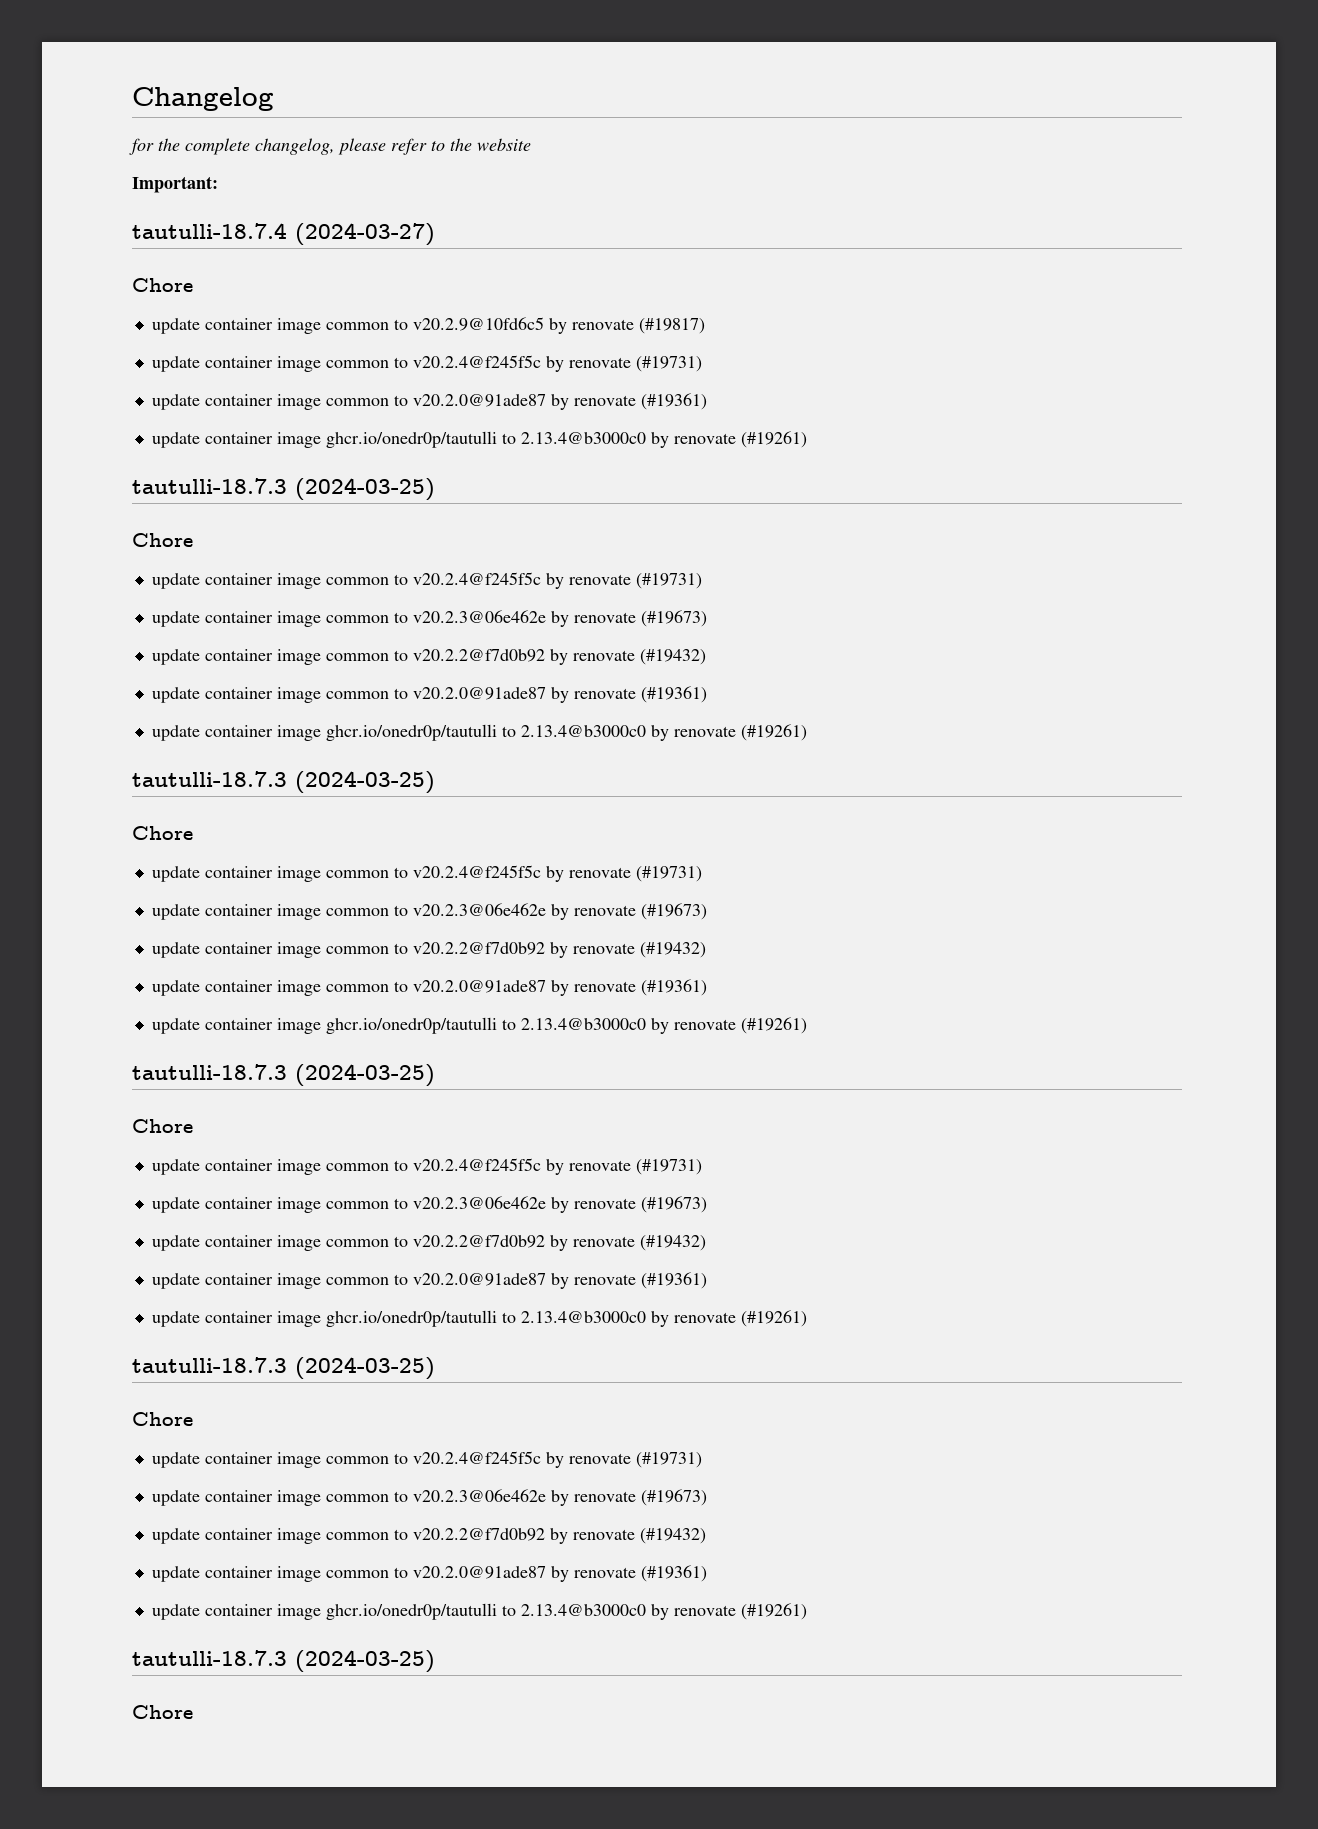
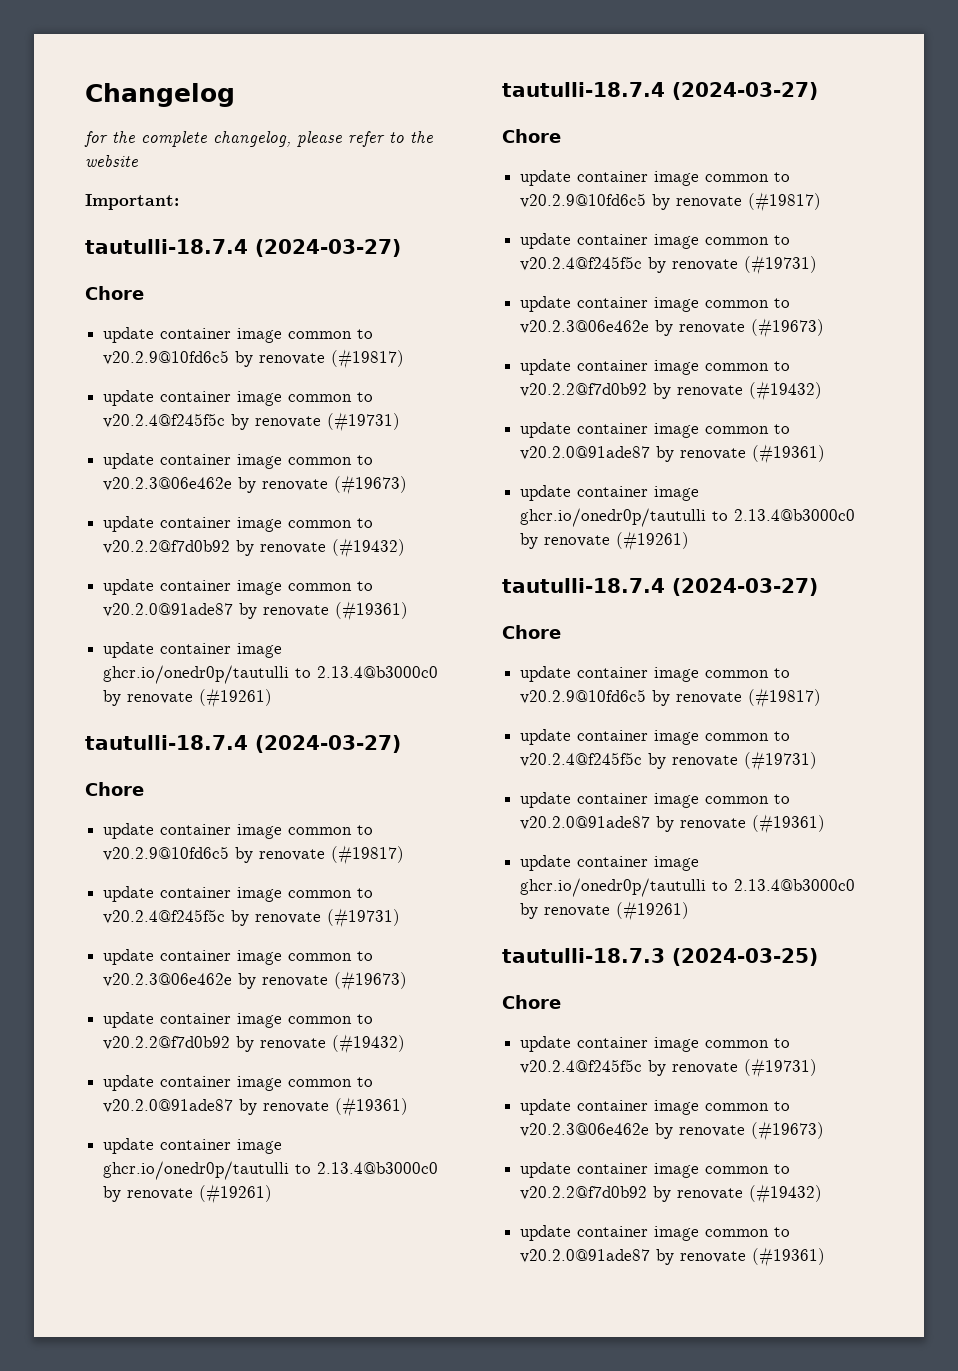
(702, 364) none -> [103,453,374,469] [103,475,408,495] [103,516,374,532] [103,538,406,558] [103,579,374,595] [103,601,409,621] [103,642,283,658] [103,665,439,684] [103,688,273,708] [85,735,401,753] [85,782,144,796] [103,823,374,839] [103,845,405,865] [103,886,374,902] [103,908,401,928] [103,949,374,965] [103,971,408,991] [103,1012,374,1028] [103,1034,406,1054] [103,1075,374,1091] [103,1097,409,1117] [103,1138,283,1154] [103,1161,439,1180] [103,1184,273,1204] [502,82,818,100] [502,129,561,143] [520,170,791,186] [520,192,822,212] [520,233,791,249] [520,255,818,275] [520,296,791,312] [520,318,825,338] [520,359,791,375] [520,381,823,401] [520,422,791,438] [520,444,826,464] [520,485,700,501] [520,508,856,527] [520,531,690,551] [502,578,818,596] [502,625,561,639] [520,666,791,682] [520,688,822,708] [520,729,791,745] [520,751,818,771] // update container image common to v20.2.3@06e462e by renovate (#19673) // update container image common to v20.2.2@f7d0b92 by renovate (#19432) // update container image common to v20.2.0@91ade87 by renovate (#19361) // update container image ghcr.io/onedr0p/tautulli to 2.13.4@b3000c0 by renovate (#19261) // tautulli-18.7.4 (2024-03-27) // Chore // update container image common to v20.2.9@10fd6c5 by renovate (#19817) // update container image common to v20.2.4@f245f5c by renovate (#19731) // update container image common to v20.2.3@06e462e by renovate (#19673) // update container image common to v20.2.2@f7d0b92 by renovate (#19432) // update container image common to v20.2.0@91ade87 by renovate (#19361) // update container image ghcr.io/onedr0p/tautulli to 2.13.4@b3000c0 by renovate (#19261) // tautulli-18.7.4 (2024-03-27) // Chore // update container image common to v20.2.9@10fd6c5 by renovate (#19817) // update container image common to v20.2.4@f245f5c by renovate (#19731) // update container image common to v20.2.3@06e462e by renovate (#19673) // update container image common to v20.2.2@f7d0b92 by renovate (#19432) // update container image common to v20.2.0@91ade87 by renovate (#19361) // update container image ghcr.io/onedr0p/tautulli to 2.13.4@b3000c0 by renovate (#19261) // tautulli-18.7.4 (2024-03-27) // Chore // update container image common to v20.2.9@10fd6c5 by renovate (#19817) // update container image common to v20.2.4@f245f5c by renovate (#19731)
[151,724,807,741] [132,771,435,794] [132,826,193,840] [151,865,702,882] [151,903,707,920] [151,942,706,958] [151,979,707,996] [151,1017,807,1034] [132,1064,435,1087] [132,1119,193,1133] [151,1158,702,1175] [151,1196,707,1213] [151,1235,706,1251] [151,1272,707,1289] [151,1310,807,1327] [132,1357,435,1380] [132,1412,193,1426] [151,1451,702,1468] [151,1489,707,1506] [151,1528,706,1544] [151,1565,707,1582] [151,1603,807,1620] [132,1650,435,1673] [132,1705,193,1719] // update container image ghcr.io/onedr0p/tautulli to 2.13.4@b3000c0 by renovate (#19261) // tautulli-18.7.3 (2024-03-25) // Chore // update container image common to v20.2.4@f245f5c by renovate (#19731) // update container image common to v20.2.3@06e462e by renovate (#19673) // update container image common to v20.2.2@f7d0b92 by renovate (#19432) // update container image common to v20.2.0@91ade87 by renovate (#19361) // update container image ghcr.io/onedr0p/tautulli to 2.13.4@b3000c0 by renovate (#19261) // tautulli-18.7.3 (2024-03-25) // Chore // update container image common to v20.2.4@f245f5c by renovate (#19731) // update container image common to v20.2.3@06e462e by renovate (#19673) // update container image common to v20.2.2@f7d0b92 by renovate (#19432) // update container image common to v20.2.0@91ade87 by renovate (#19361) // update container image ghcr.io/onedr0p/tautulli to 2.13.4@b3000c0 by renovate (#19261) // tautulli-18.7.3 (2024-03-25) // Chore // update container image common to v20.2.4@f245f5c by renovate (#19731) // update container image common to v20.2.3@06e462e by renovate (#19673) // update container image common to v20.2.2@f7d0b92 by renovate (#19432) // update container image common to v20.2.0@91ade87 by renovate (#19361) // update container image ghcr.io/onedr0p/tautulli to 2.13.4@b3000c0 by renovate (#19261) // tautulli-18.7.3 (2024-03-25) // Chore -> (826, 1257) none

